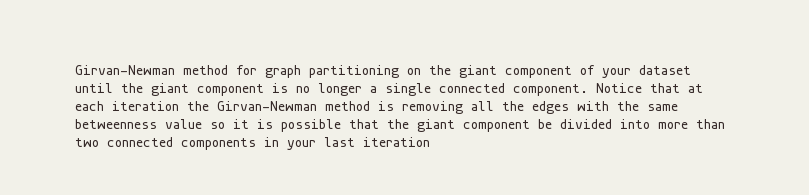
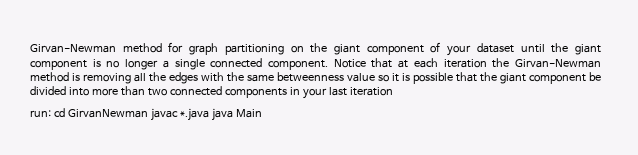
(430, 142) none -> [30,108,262,121] // run: cd GirvanNewman javac *.java java Main

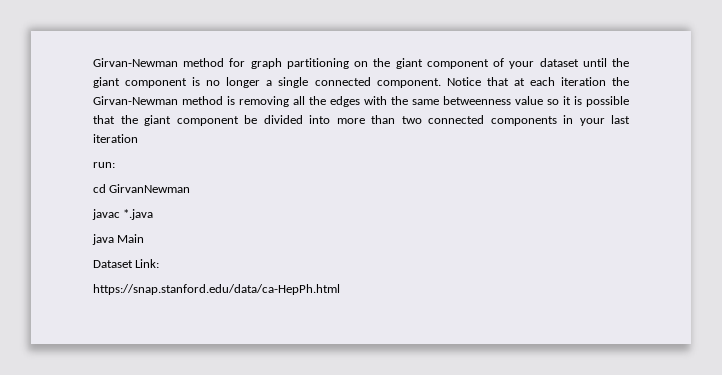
(51, 113) none -> (115, 165) //
(148, 113) none -> (191, 188) //
(209, 114) none -> (154, 214) //
(262, 113) none -> [93,259,160,268] [93,284,340,295] // Dataset Link: // https://snap.stanford.edu/data/ca-HepPh.html

